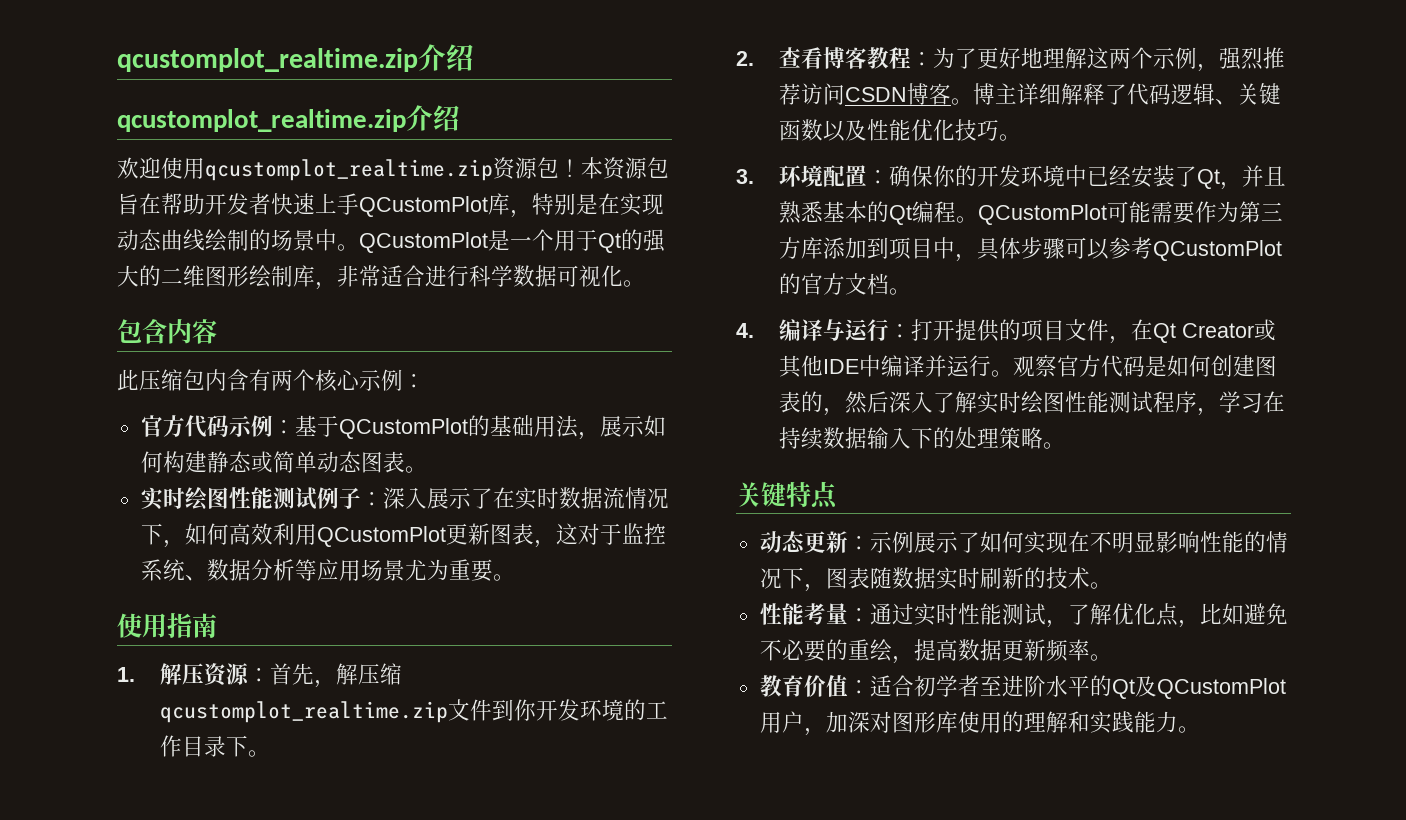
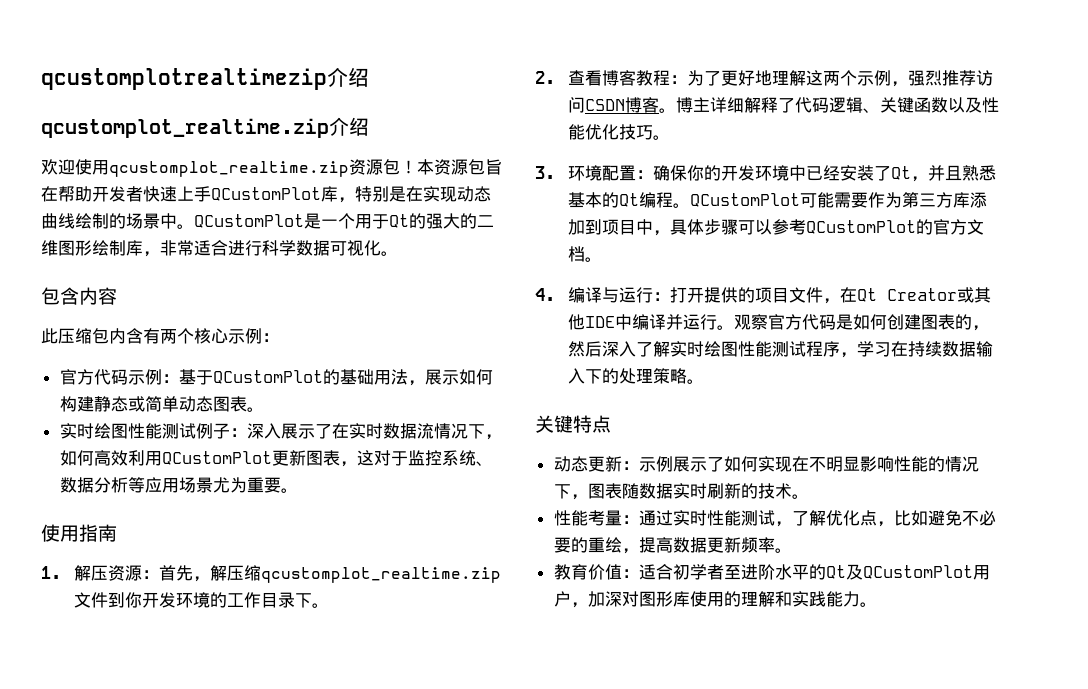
[117,48,418,72] qcustomplot_realtime.zip -> [41,68,327,90] qcustomplotrealtimezip

